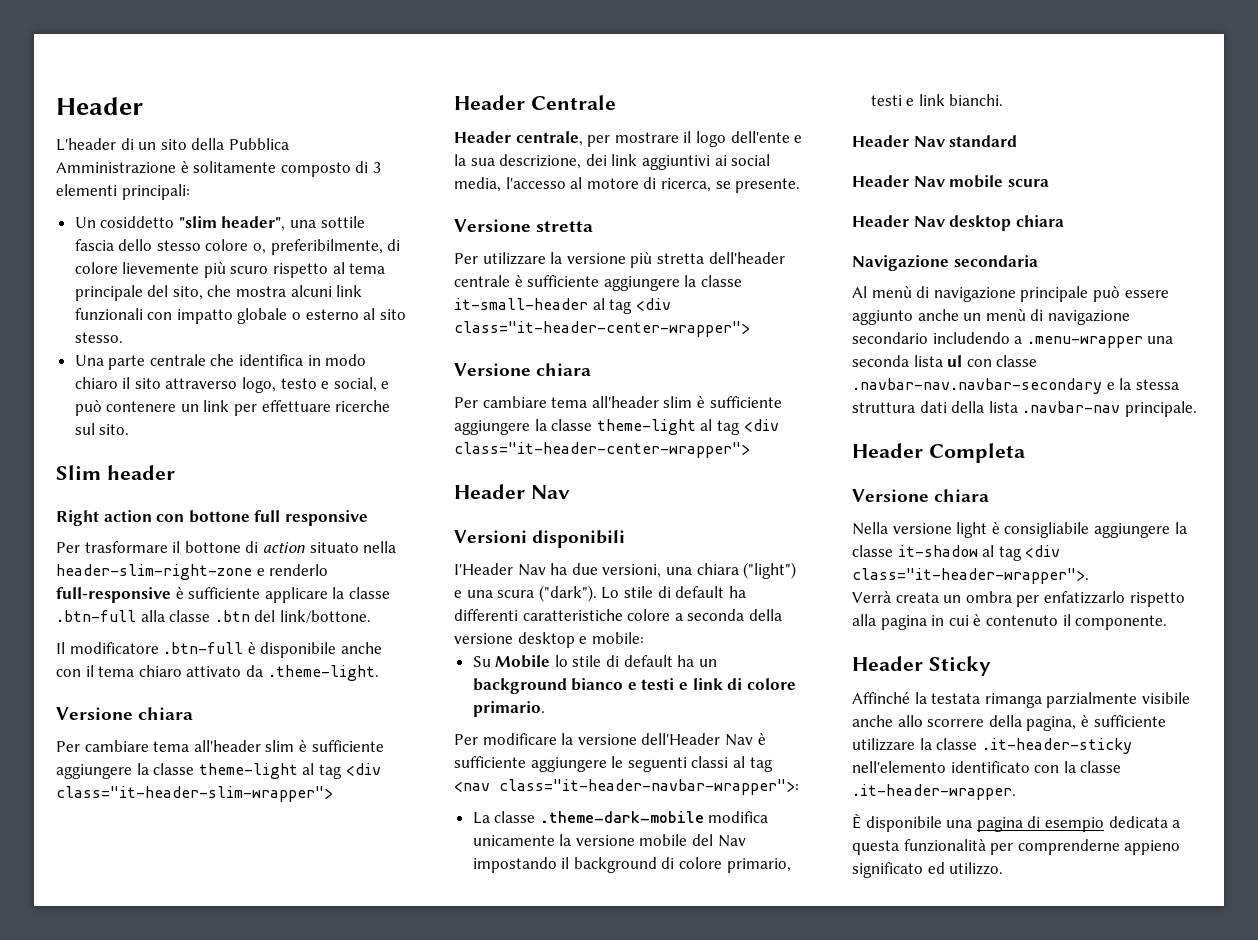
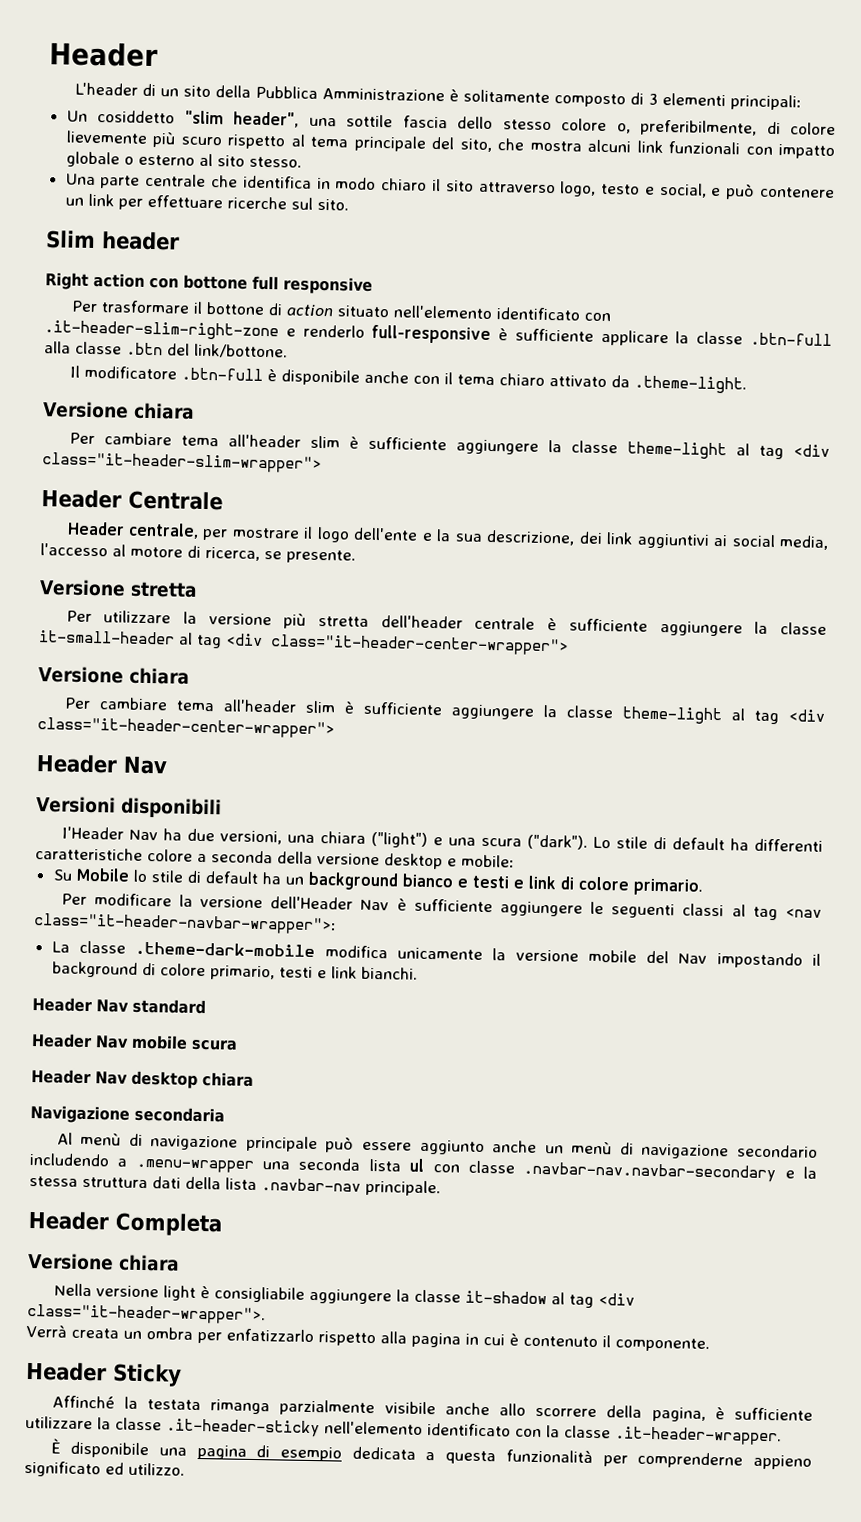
[363,541,397,553] [56,564,252,580] nella header-slim-right-zone -> [392,305,611,322] [44,320,279,341] nell'elemento identificato con .it-header-slim-right-zone

